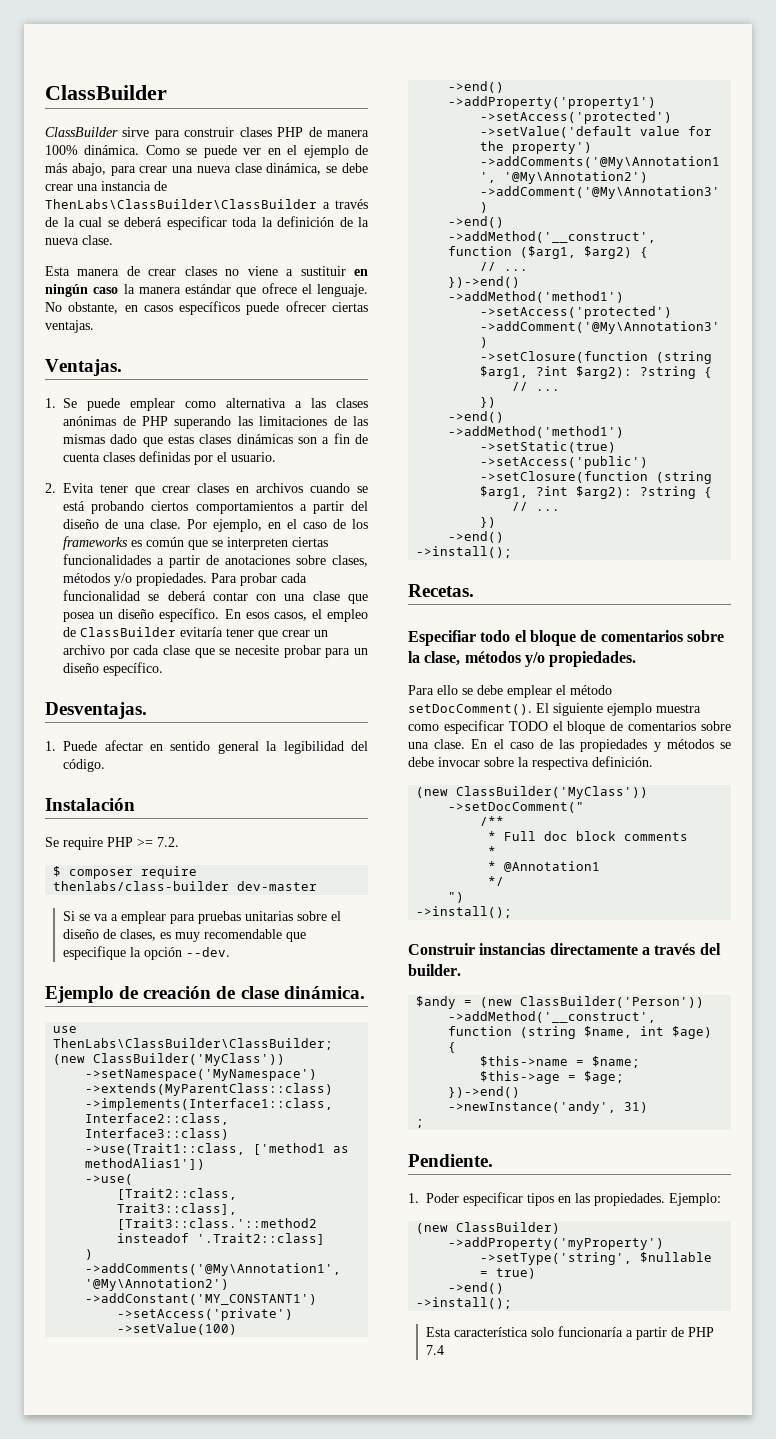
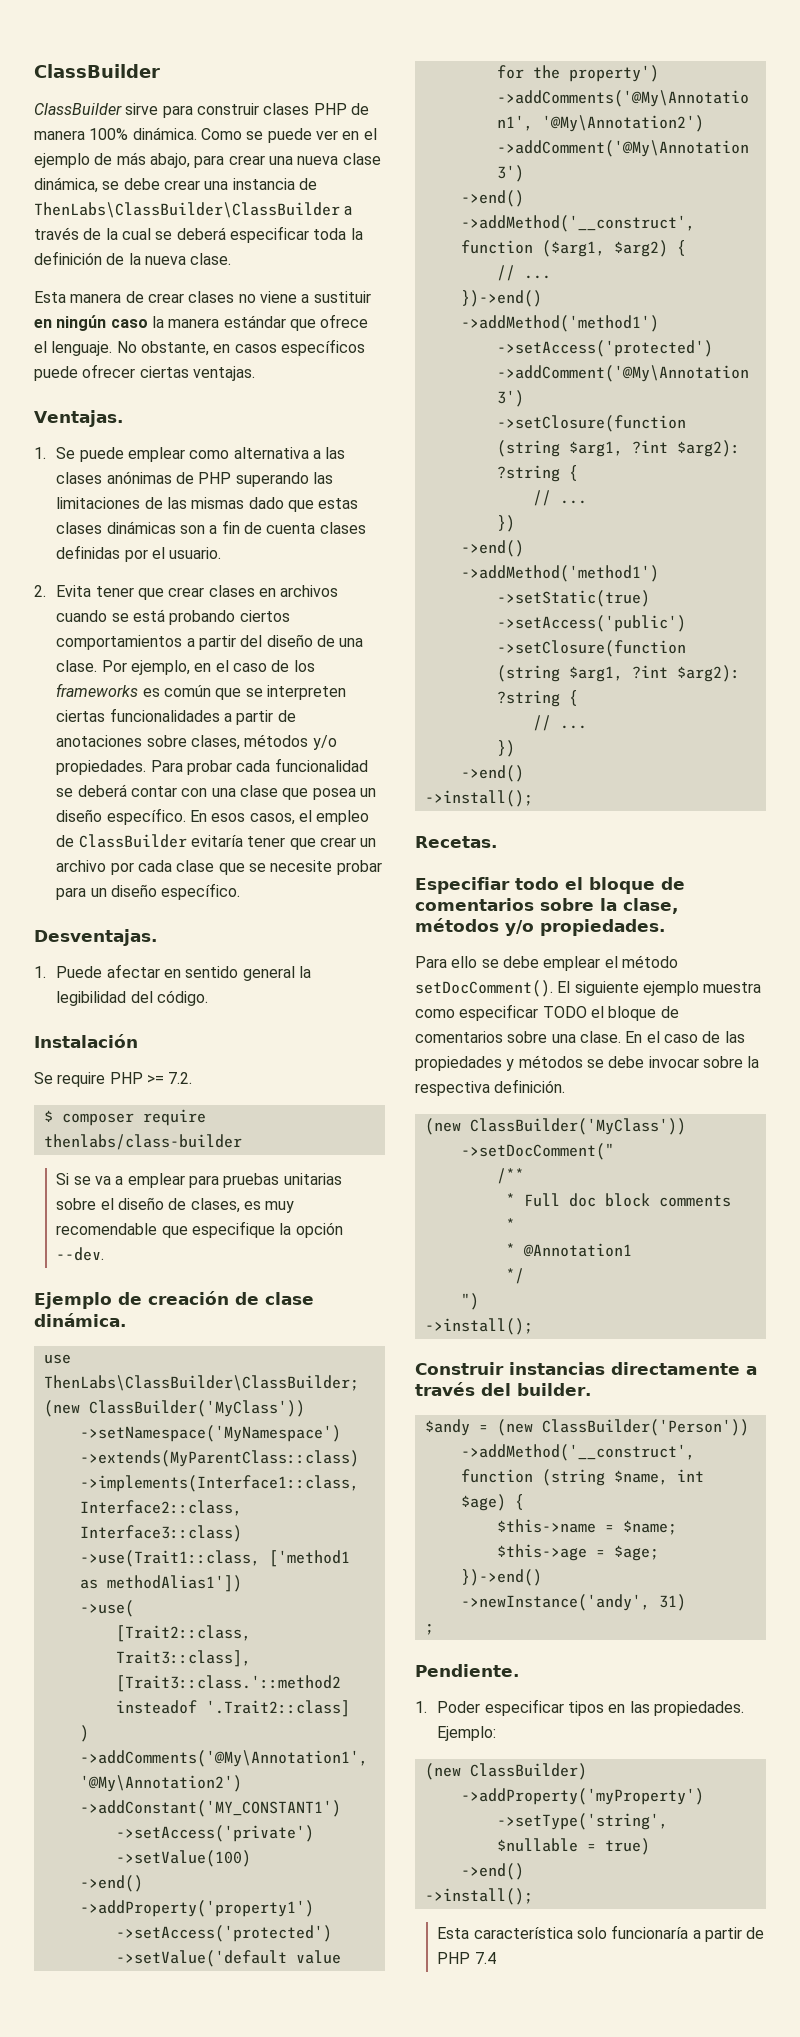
[237,881,318,891] dev-master -> (242, 1142) none

